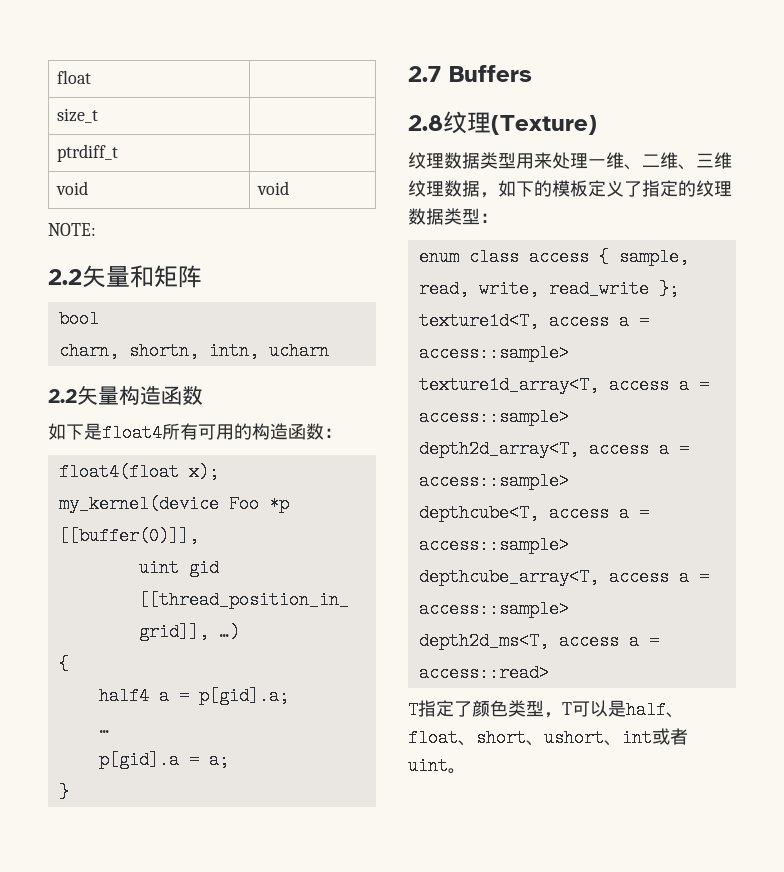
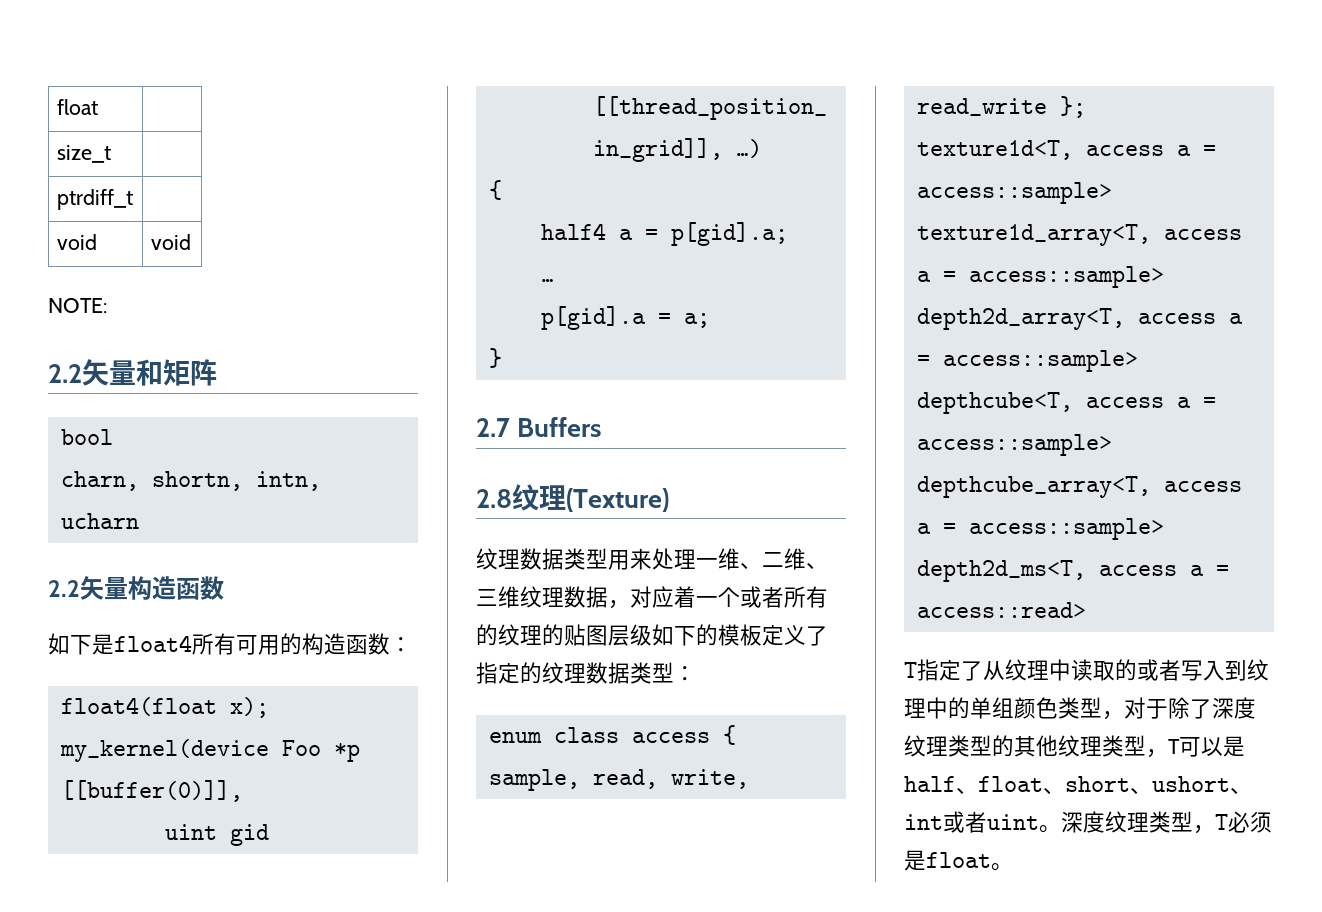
(498, 195) none -> [630,586,828,608] [476,624,652,646] 对应着一个或者所有的纹理的贴图层级
[472,700,508,717] 颜色 -> [983,659,1269,681] [904,697,1256,720] [904,735,1102,757] 从纹理中读取的或者写入到纹理中的单组颜色类型，对于除了深度纹理类型的其他纹理
(466, 771) none -> [1061,811,1272,834] [904,850,1013,871] 深度纹理类型，T必须是float。

